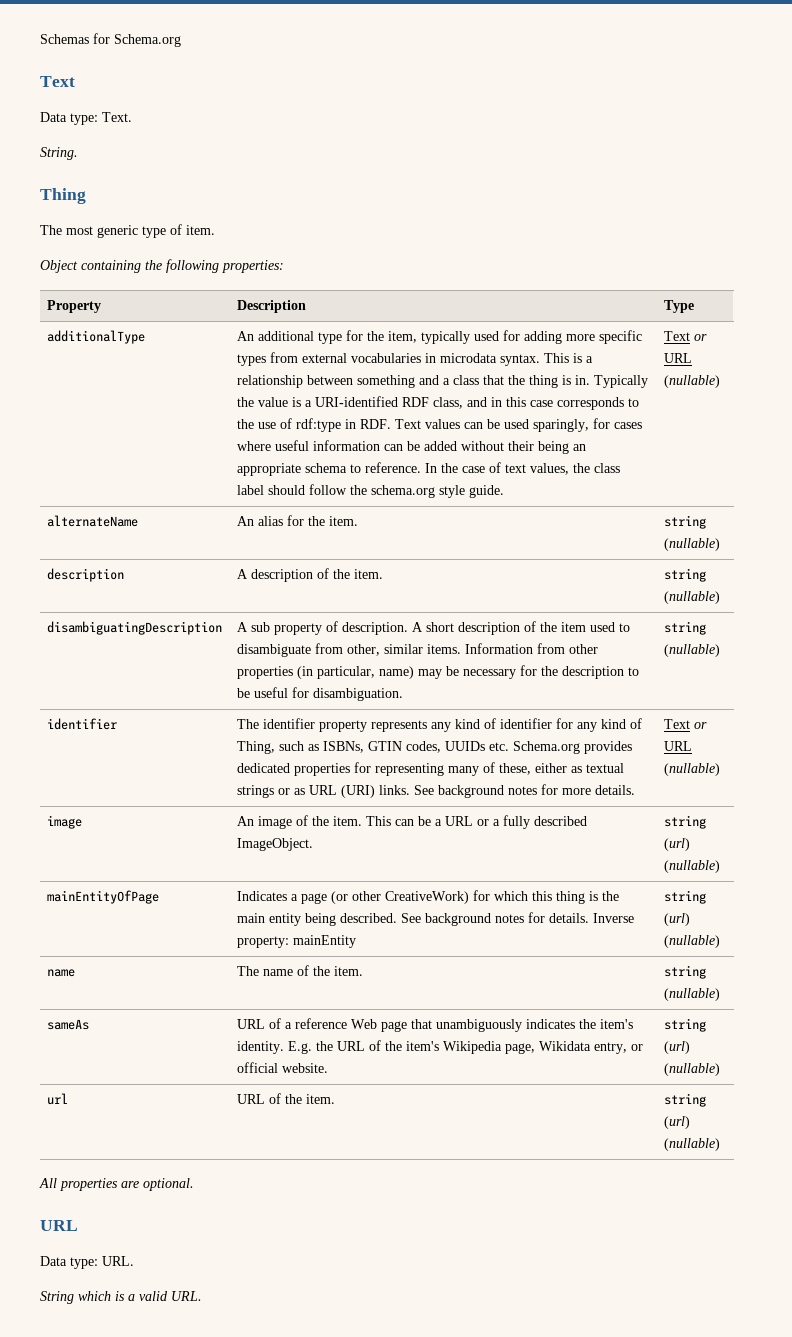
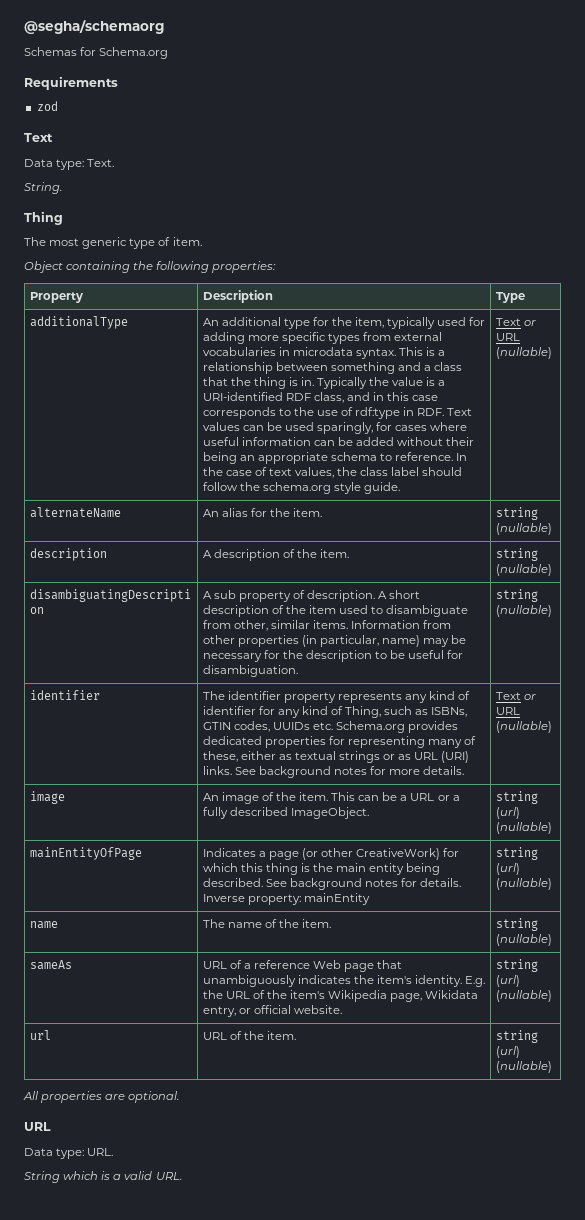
(40, 39) none -> [24,20,164,34] @segha/schemaorg //
(181, 40) none -> [24,76,118,90] [36,101,58,111] // Requirements // zod

